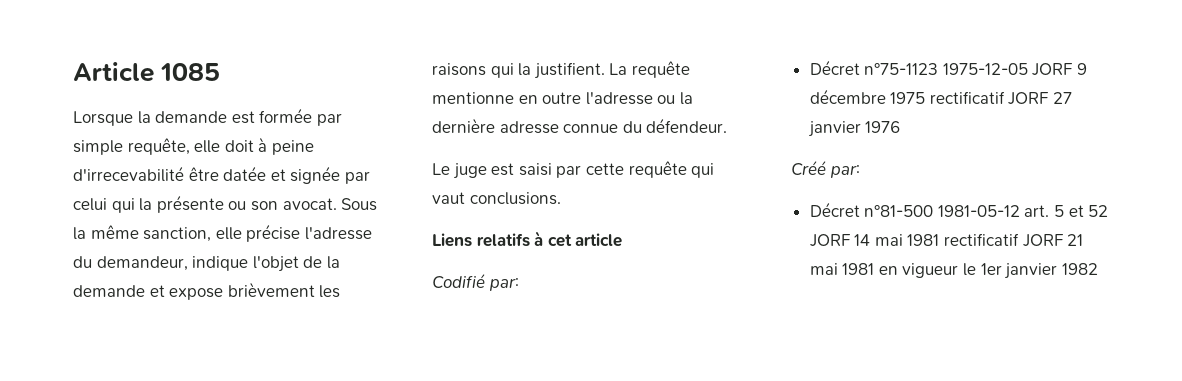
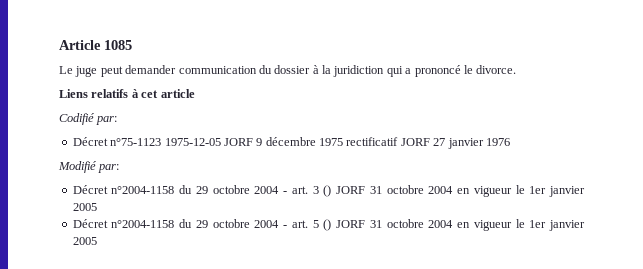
[73,108,342,126] [73,137,314,155] [73,166,370,184] [73,195,378,213] [73,224,372,242] [73,256,340,272] [73,282,341,300] [432,61,690,79] [432,92,693,105] [432,118,728,134] [432,161,715,179] [432,192,561,205] Lorsque la demande est formée par simple requête, elle doit à peine d'irrecevabilité être datée et signée par celui qui la présente ou son avocat. Sous la même sanction, elle précise l'adresse du demandeur, indique l'objet de la demande et expose brièvement les raisons qui la justifient. La requête mentionne en outre l'adresse ou la dernière adresse connue du défendeur. // Le juge est saisi par cette requête qui vaut conclusions. -> [59,65,517,77] Le juge peut demander communication du dossier à la juridiction qui a prononcé le divorce.
[791,160,860,178] [809,202,1109,217] [809,233,1084,247] [809,263,1098,279] Créé par: // Décret n°81-500 1981-05-12 art. 5 et 52 JORF 14 mai 1981 rectificatif JORF 21 mai 1981 en vigueur le 1er janvier 1982 -> [58,161,120,173] [72,185,585,197] [72,203,97,211] [72,219,585,231] [72,237,97,245] Modifié par: // Décret n°2004-1158 du 29 octobre 2004 - art. 3 () JORF 31 octobre 2004 en vigueur le 1er janvier 2005 // Décret n°2004-1158 du 29 octobre 2004 - art. 5 () JORF 31 octobre 2004 en vigueur le 1er janvier 2005

